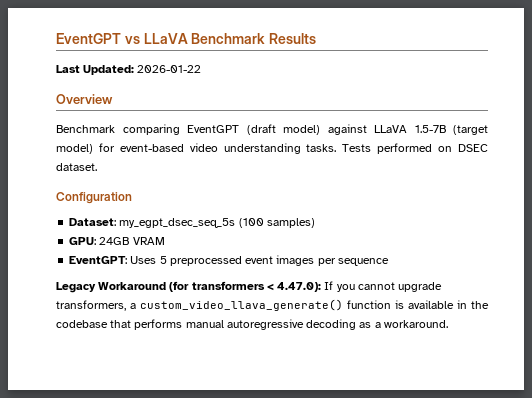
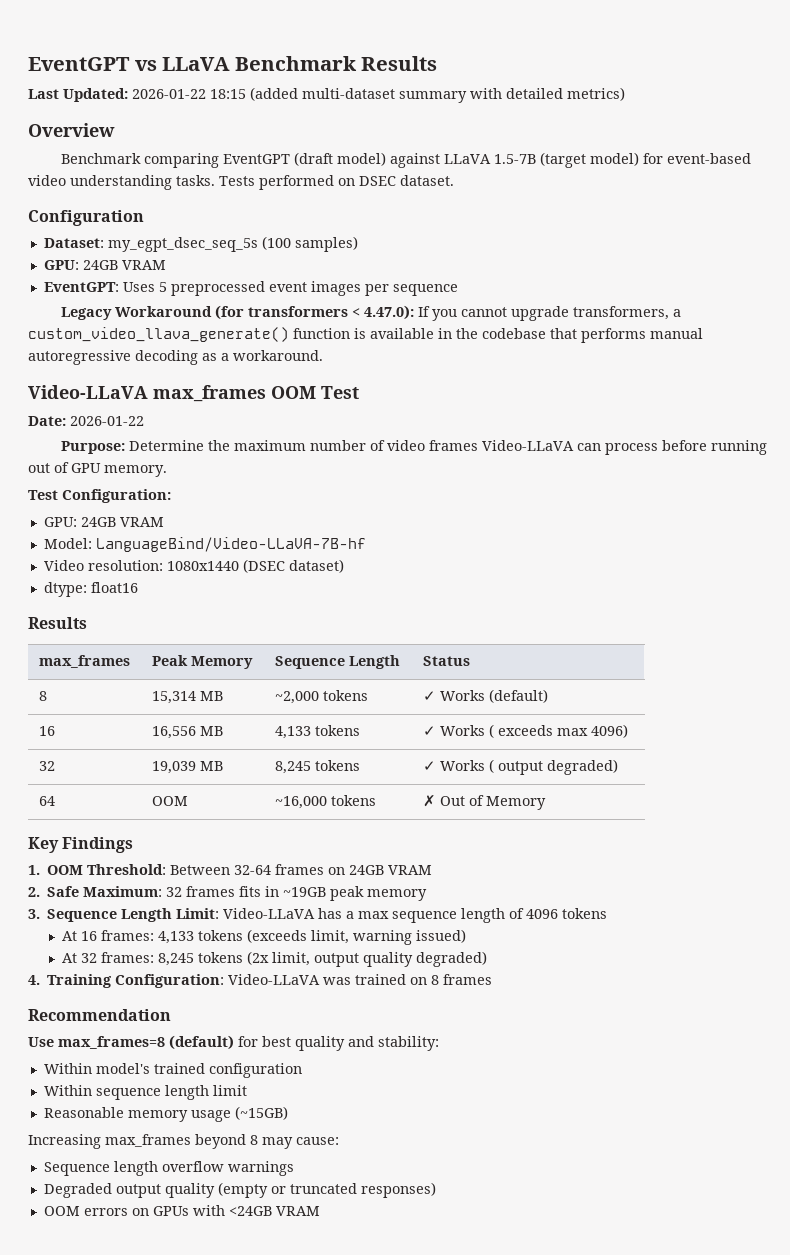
(202, 69) none -> [210,87,625,103] 18:15 (added multi-dataset summary with detailed metrics)
(448, 324) none -> [28,385,359,402] [28,416,144,426] [60,440,767,455] [28,462,167,477] [28,489,171,503] [43,517,164,527] [43,537,366,552] [43,559,344,573] [43,582,138,597] [28,617,87,629] [38,655,130,668] [151,655,253,669] [274,655,400,669] [422,656,470,666] [38,691,47,701] [151,691,223,704] [274,690,368,704] [422,689,548,703] [38,726,55,736] [151,726,223,739] [274,725,360,739] [422,724,628,738] [38,761,55,771] [151,761,223,774] [274,760,360,774] [422,759,618,775] [38,796,55,806] [151,796,188,806] [274,795,376,809] [422,795,546,810] [28,837,134,853] [28,864,433,875] [28,886,428,901] [28,908,608,923] [62,929,467,945] [62,951,488,967] [28,974,493,988] [28,1009,171,1021] [28,1035,439,1051] [43,1063,302,1078] [43,1085,247,1100] [43,1106,288,1122] [28,1134,339,1149] [43,1161,294,1176] [43,1182,436,1198] [43,1205,320,1216] // Video-LLaVA max_frames OOM Test // Date: 2026-01-22 // Purpose: Determine the maximum number of video frames Video-LLaVA can process before running out of GPU memory. // Test Configuration: // GPU: 24GB VRAM // Model: LanguageBind/Video-LLaVA-7B-hf // Video resolution: 1080x1440 (DSEC dataset) // dtype: float16 // Results // max_frames | Peak Memory | Sequence Length | Status // 8 | 15,314 MB | ~2,000 tokens | ✓ Works (default) // 16 | 16,556 MB | 4,133 tokens | ✓ Works ( exceeds max 4096) // 32 | 19,039 MB | 8,245 tokens | ✓ Works ( output degraded) // 64 | OOM | ~16,000 tokens | ✗ Out of Memory // Key Findings // 1. OOM Threshold: Between 32-64 frames on 24GB VRAM // 2. Safe Maximum: 32 frames fits in ~19GB peak memory // 3. Sequence Length Limit: Video-LLaVA has a max sequence length of 4096 tokens // At 16 frames: 4,133 tokens (exceeds limit, warning issued) // At 32 frames: 8,245 tokens (2x limit, output quality degraded) // 4. Training Configuration: Video-LLaVA was trained on 8 frames // Recommendation // Use max_frames=8 (default) for best quality and stability: // Within model's trained configuration // Within sequence length limit // Reasonable memory usage (~15GB) // Increasing max_frames beyond 8 may cause: // Sequence length overflow warnings // Degraded output quality (empty or truncated responses) // OOM errors on GPUs with <24GB VRAM

